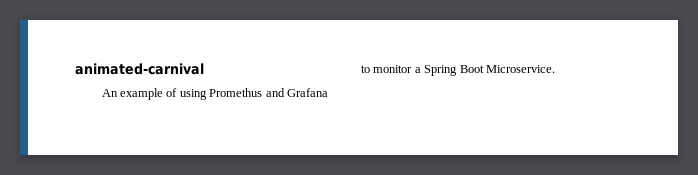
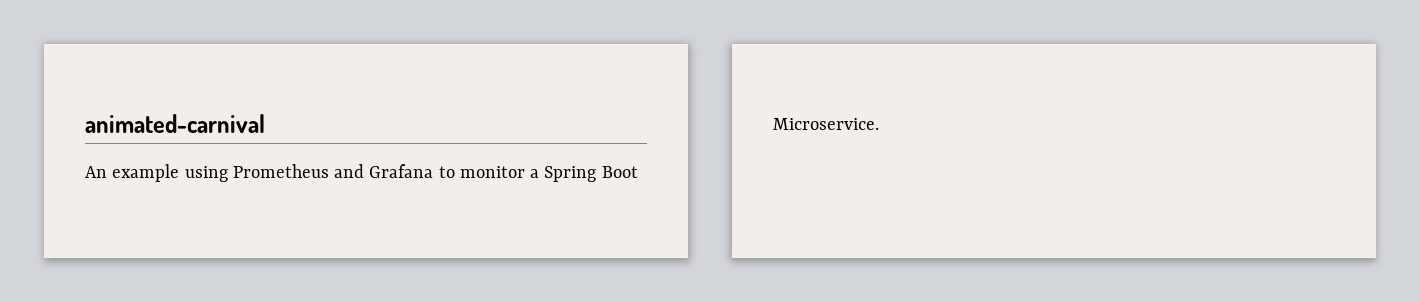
[166,88,263,100] of using Promethus -> [184,164,329,182] using Prometheus

